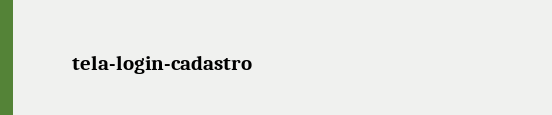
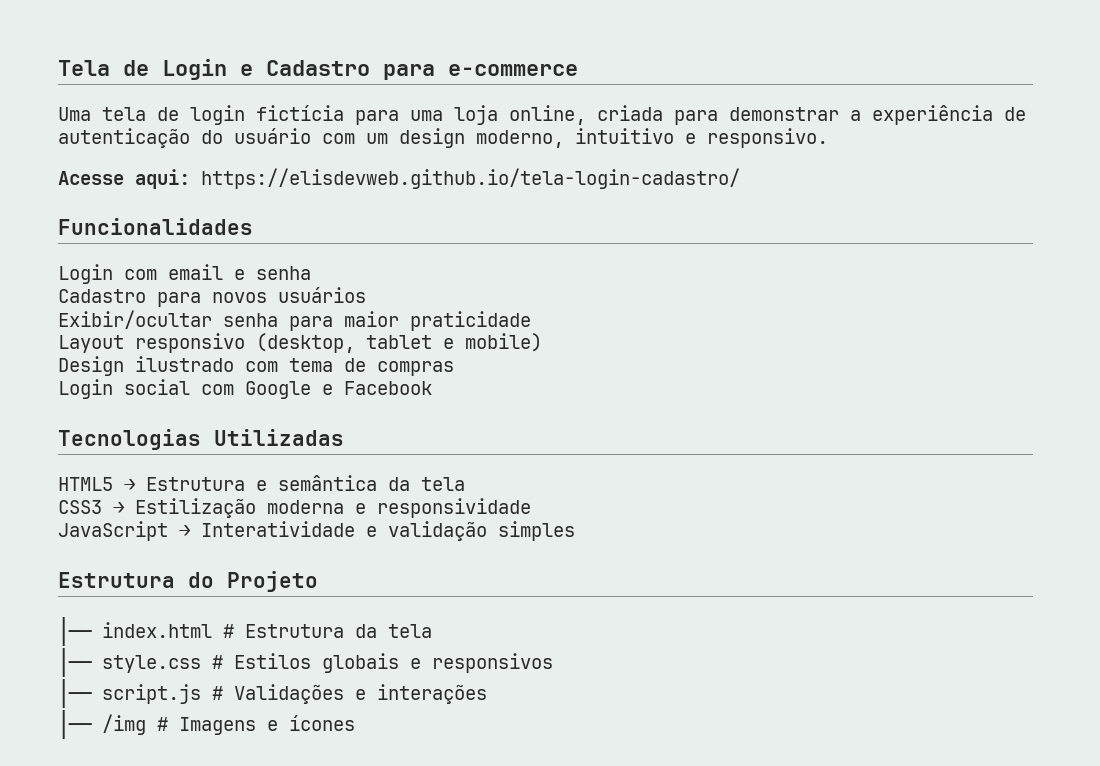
[72,55,252,74] tela-login-cadastro -> [58,59,578,80] [58,105,1026,125] [58,128,828,148] [58,168,740,189] [58,218,253,235] [58,264,311,284] [58,287,366,307] [58,310,531,331] [58,333,542,353] [58,356,454,376] [58,379,432,399] [58,429,344,450] [58,475,465,491] [58,498,531,518] [58,521,575,541] [58,571,318,592] [58,617,432,646] [58,648,553,677] [58,679,487,708] [58,710,355,739] Tela de Login e Cadastro para e-commerce // Uma tela de login fictícia para uma loja online, criada para demonstrar a experiência de autenticação do usuário com um design moderno, intuitivo e responsivo. // Acesse aqui: https://elisdevweb.github.io/tela-login-cadastro/ // Funcionalidades // Login com email e senha // Cadastro para novos usuários // Exibir/ocultar senha para maior praticidade // Layout responsivo (desktop, tablet e mobile) // Design ilustrado com tema de compras // Login social com Google e Facebook // Tecnologias Utilizadas // HTML5 → Estrutura e semântica da tela // CSS3 → Estilização moderna e responsividade // JavaScript → Interatividade e validação simples // Estrutura do Projeto // │── index.html # Estrutura da tela // │── style.css # Estilos globais e responsivos // │── script.js # Validações e interações // │── /img # Imagens e ícones

